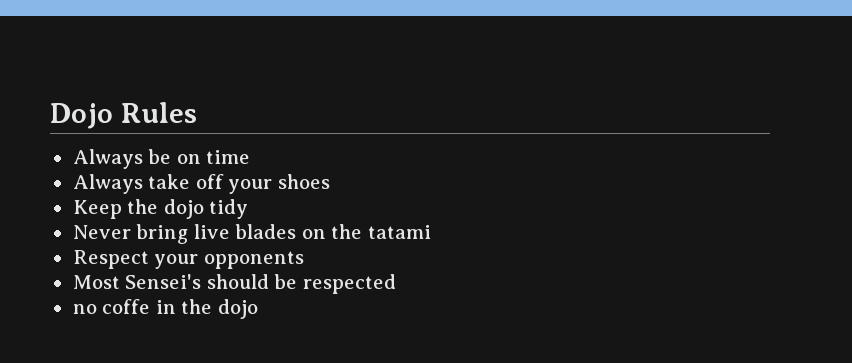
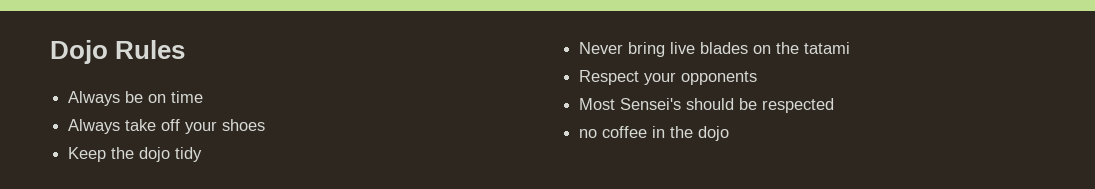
[102,299,151,314] coffe -> [602,126,648,138] coffee

